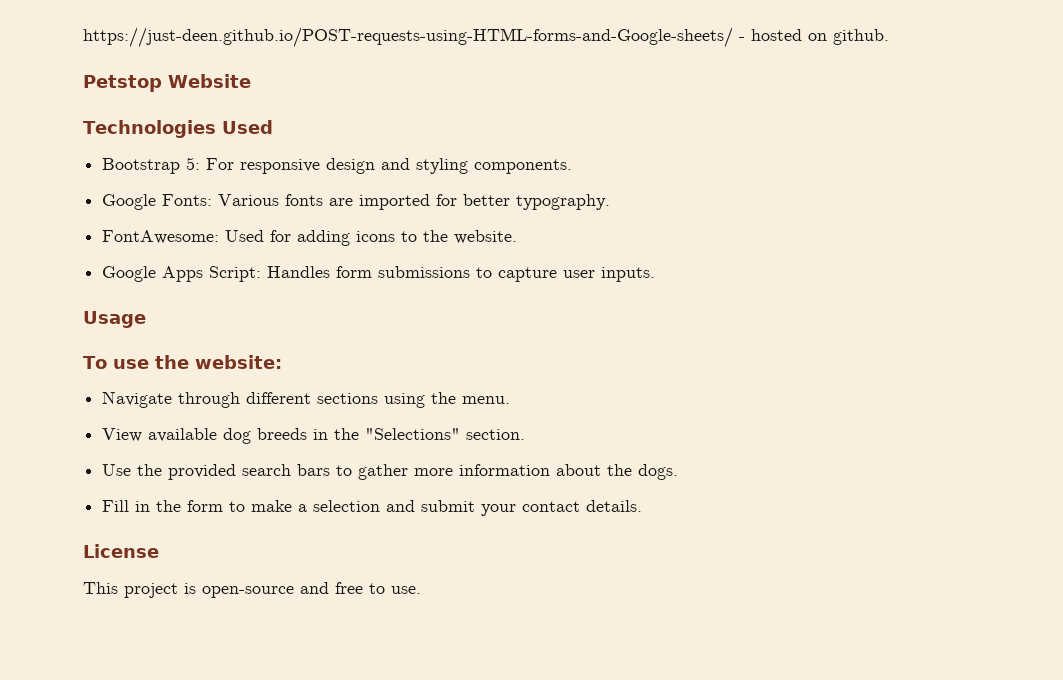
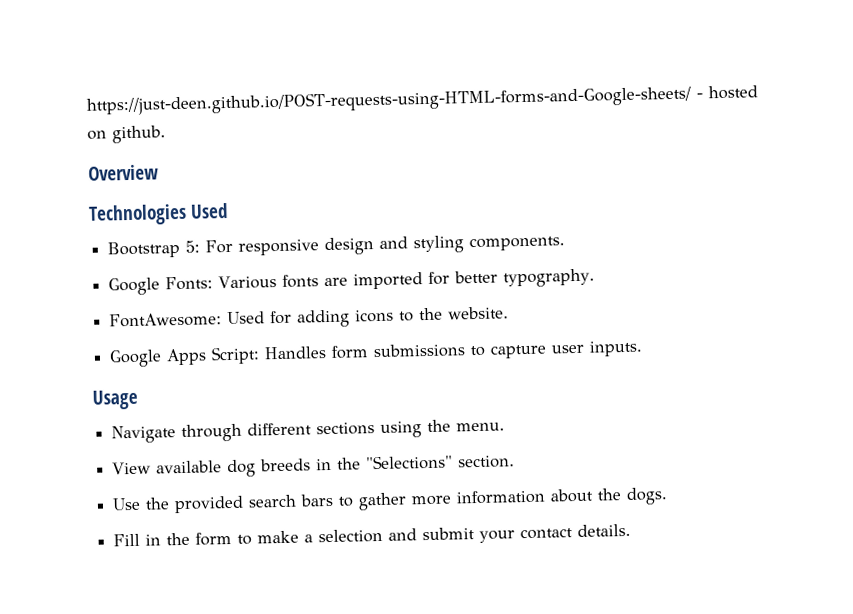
[83,74,251,92] Petstop Website -> [88,164,159,181] Overview
[83,355,282,369] // To use the website: -> (139, 399) none
[83,544,159,558] [83,582,421,598] // License // This project is open-source and free to use. -> (632, 530) none

